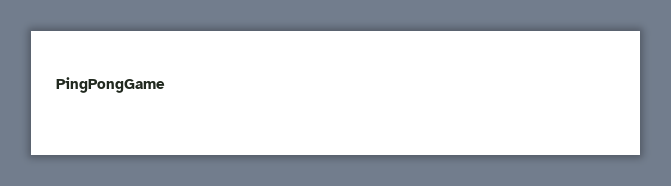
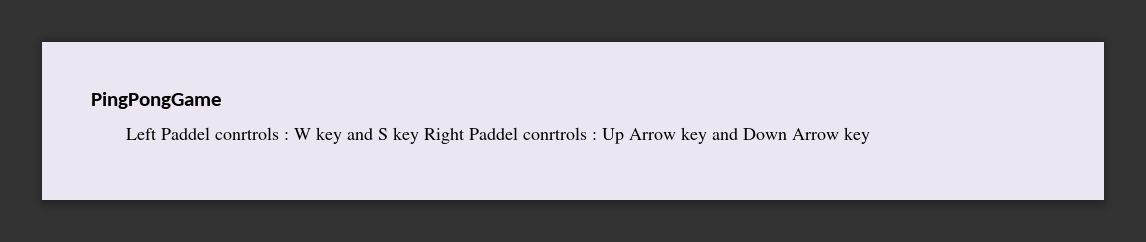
(165, 85) none -> [125,127,870,144] // Left Paddel conrtrols : W key and S key Right Paddel conrtrols : Up Arrow key and Down Arrow key

